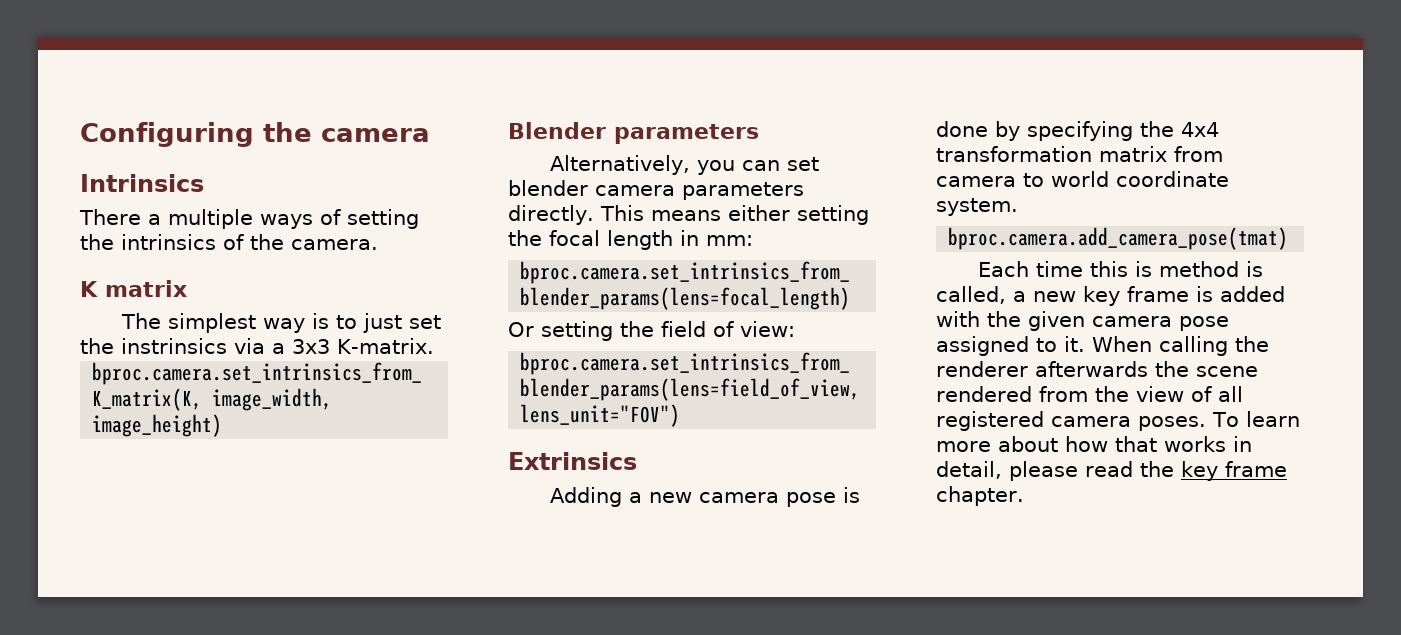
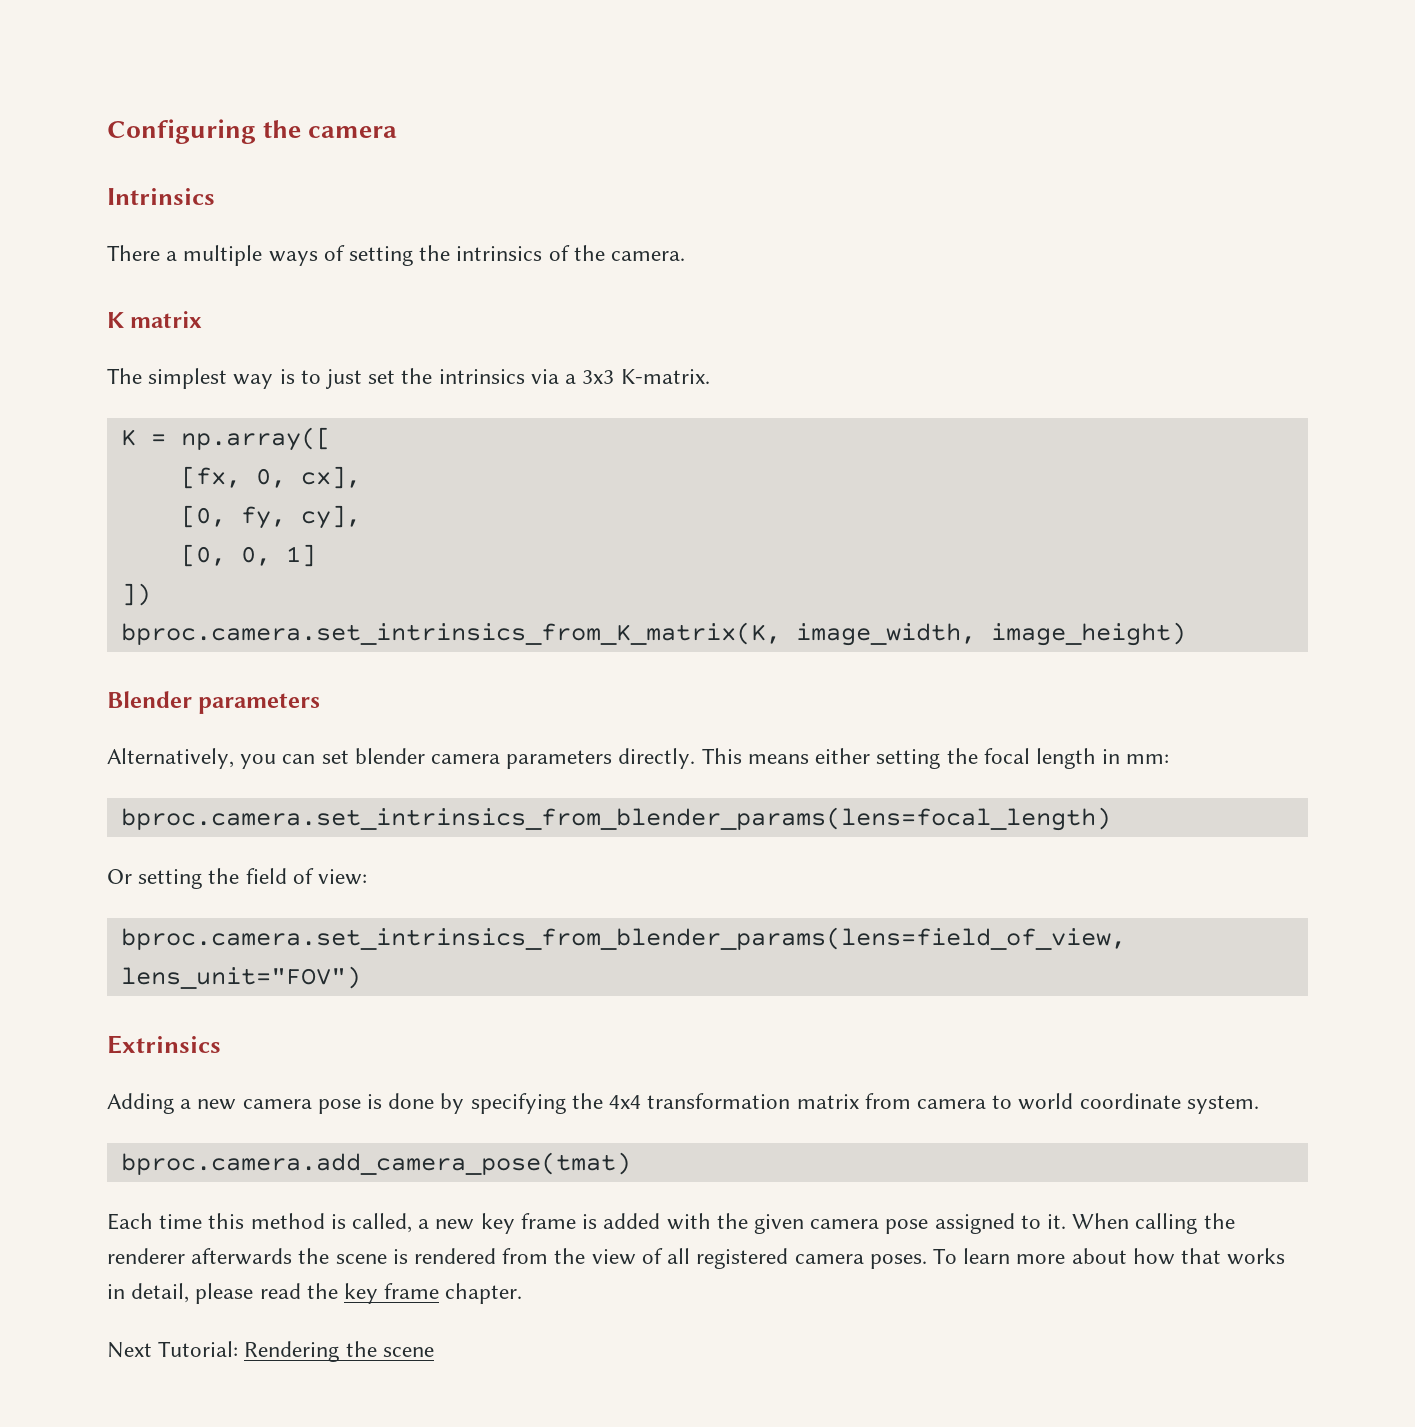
[121,338,227,354] instrinsics -> [438,369,525,384] intrinsics
(434, 346) none -> [120,427,331,451] [180,466,361,489] [180,505,361,529] [180,544,316,567] [120,583,151,606] // K = np.array([ // [fx, 0, cx], // [0, fy, cy], // [0, 0, 1] // ])
[1134,261,1152,277] is -> (245, 1221) none
(1258, 371) none -> [392,1249,408,1264] is
(1024, 496) none -> [107,1341,434,1362] // Next Tutorial: Rendering the scene

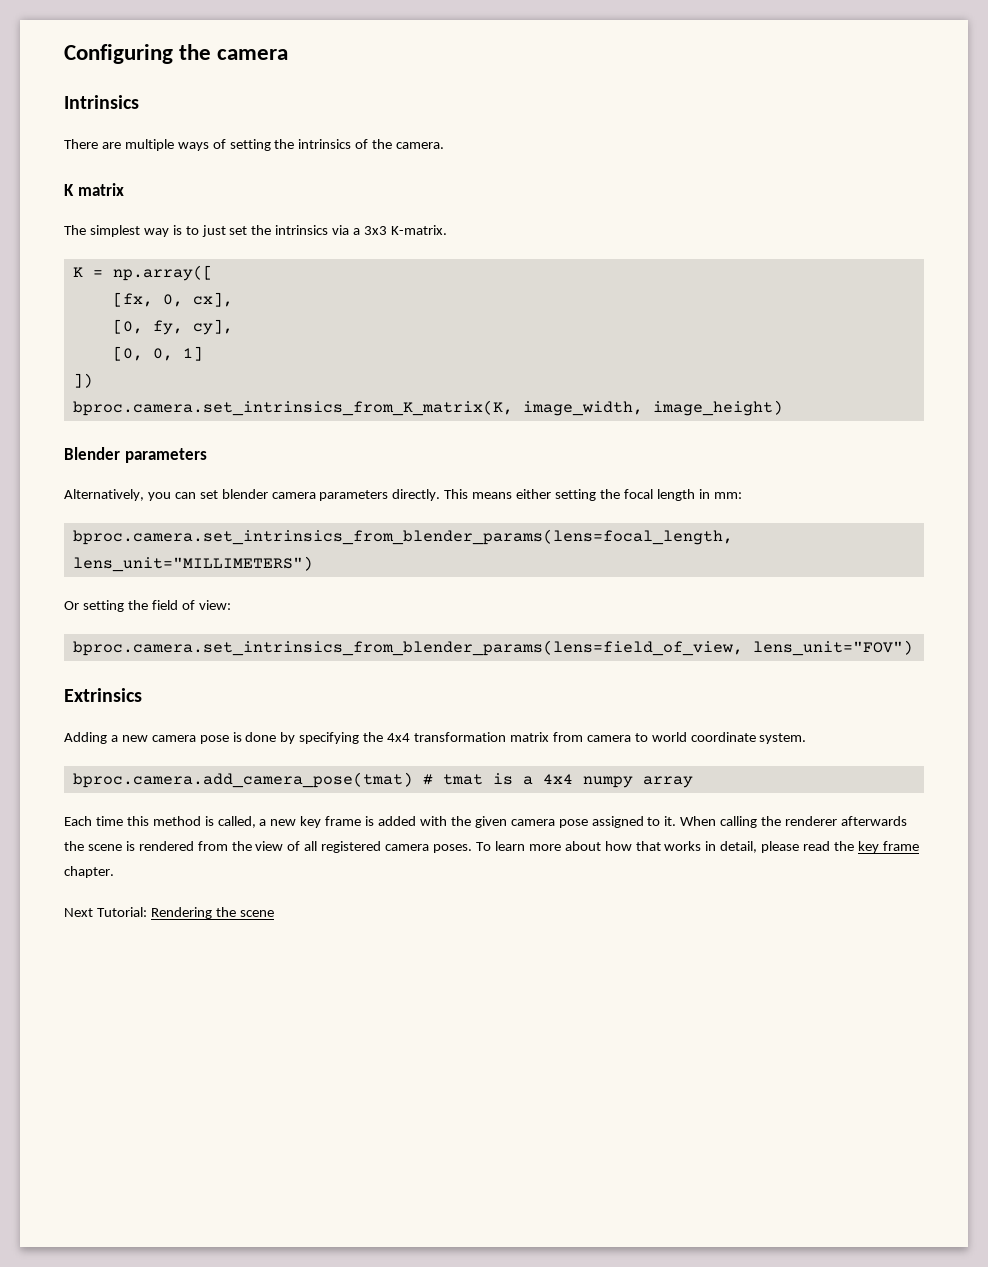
[166,251,178,261] a -> [101,142,121,149] are
[120,807,1111,831] bproc.camera.set_intrinsics_from_blender_params(lens=focal_length) -> [72,529,733,545] [72,556,313,572] bproc.camera.set_intrinsics_from_blender_params(lens=focal_length, lens_unit="MILLIMETERS")
(631, 1163) none -> [422,773,693,788] # tmat is a 4x4 numpy array

